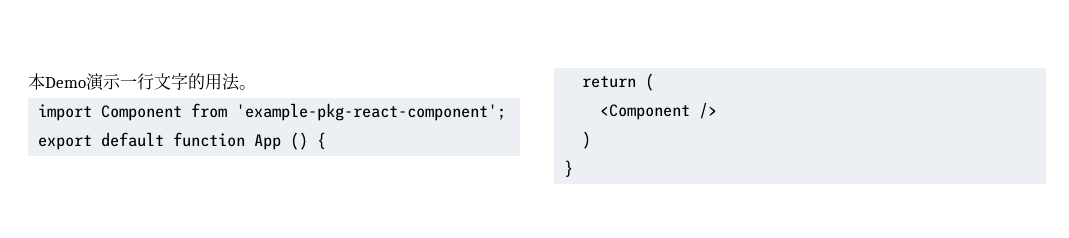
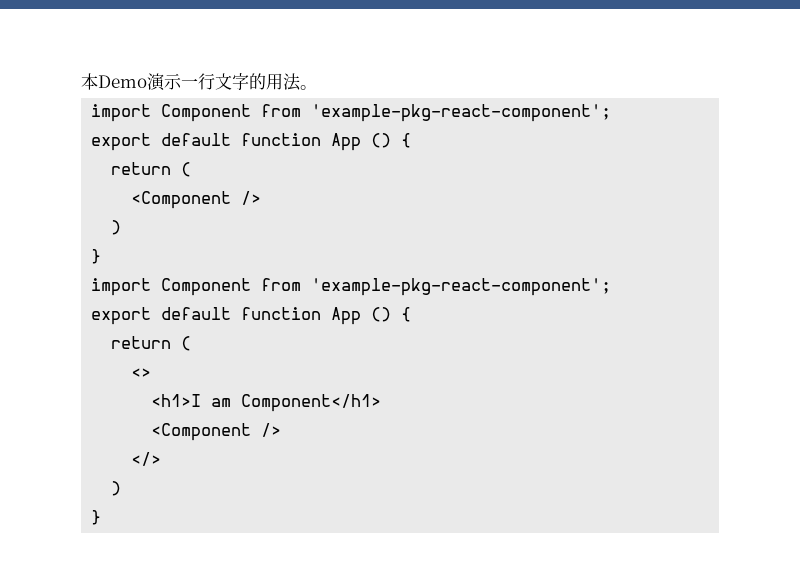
(574, 168) none -> [91,278,612,296] [91,307,412,325] [111,336,192,351] [131,368,152,378] [151,394,382,412] [151,423,282,441] [131,452,162,466] [111,481,122,496] [91,510,102,525] // import Component from 'example-pkg-react-component'; // export default function App () { // return ( // <> // <h1>I am Component</h1> // <Component /> // </> // ) // }

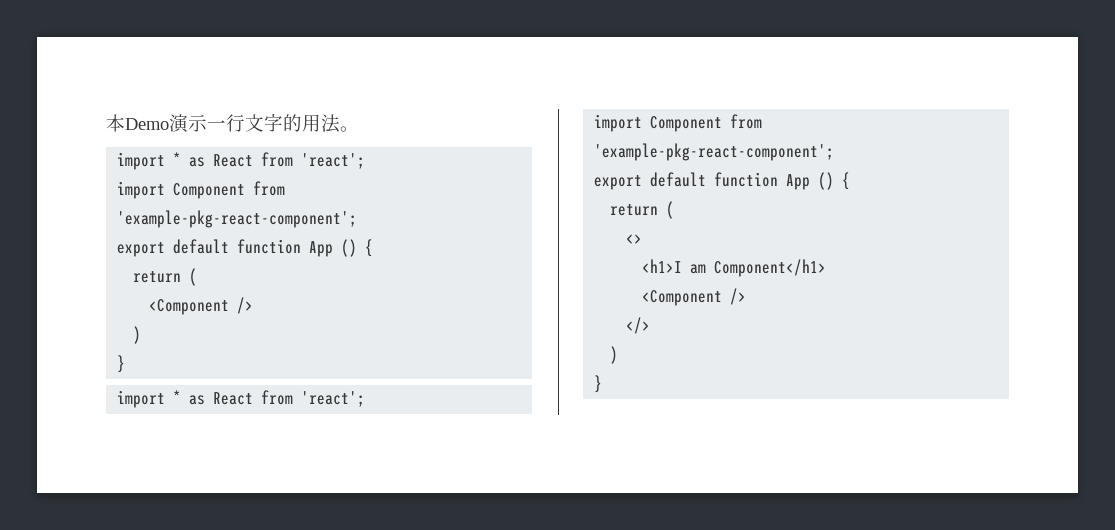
(317, 87) none -> [117,152,366,170] // import * as React from 'react';
(102, 256) none -> [117,390,366,408] // import * as React from 'react';

